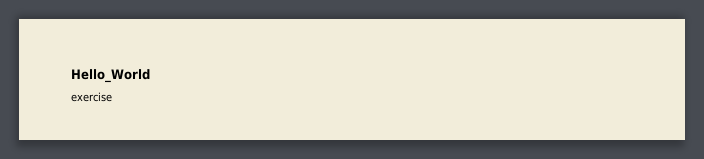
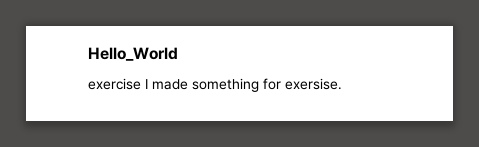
(112, 97) none -> [145,78,342,92] I made something for exersise.

